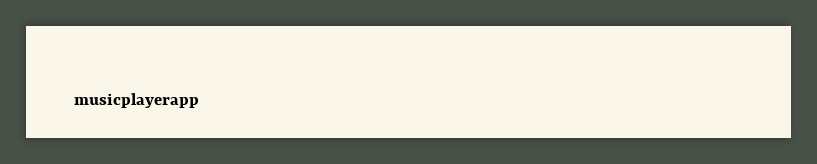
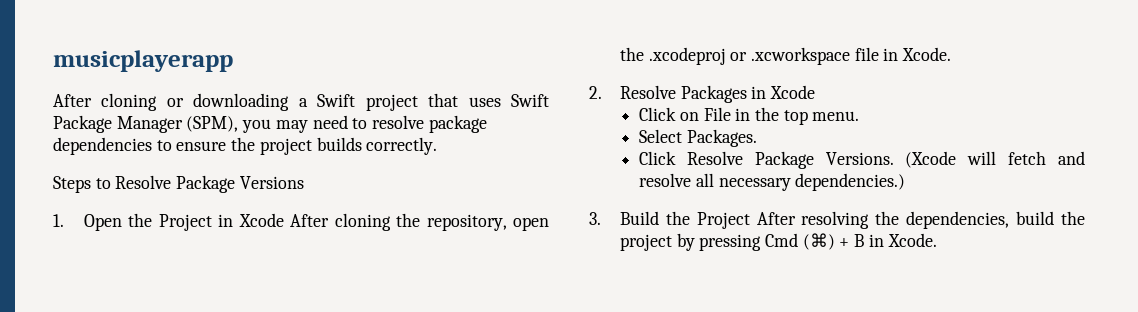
(199, 100) none -> [53,93,549,111] [53,115,487,133] [53,137,438,155] [53,175,304,193] [53,213,549,231] [619,47,952,65] [589,85,816,103] [639,107,860,125] [639,129,757,147] [639,151,1085,169] [639,173,906,191] [589,211,1085,229] [619,233,937,251] // After cloning or downloading a Swift project that uses Swift Package Manager (SPM), you may need to resolve package dependencies to ensure the project builds correctly. // Steps to Resolve Package Versions // 1. Open the Project in Xcode After cloning the repository, open the .xcodeproj or .xcworkspace file in Xcode. // 2. Resolve Packages in Xcode // Click on File in the top menu. // Select Packages. // Click Resolve Package Versions. (Xcode will fetch and resolve all necessary dependencies.) // 3. Build the Project After resolving the dependencies, build the project by pressing Cmd (⌘) + B in Xcode.

